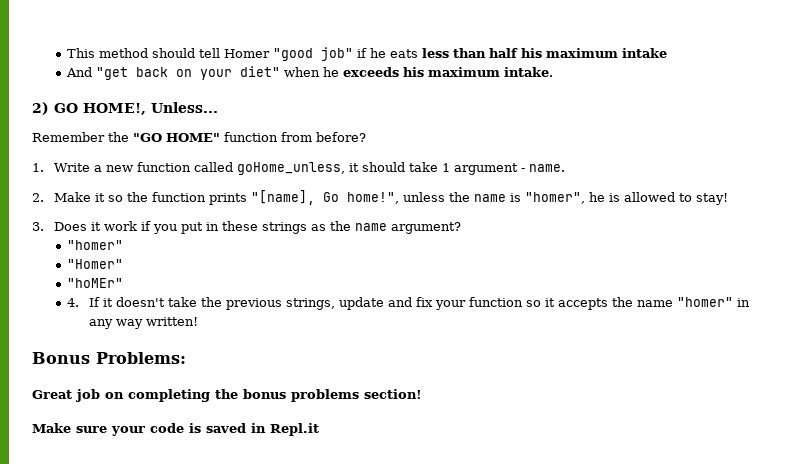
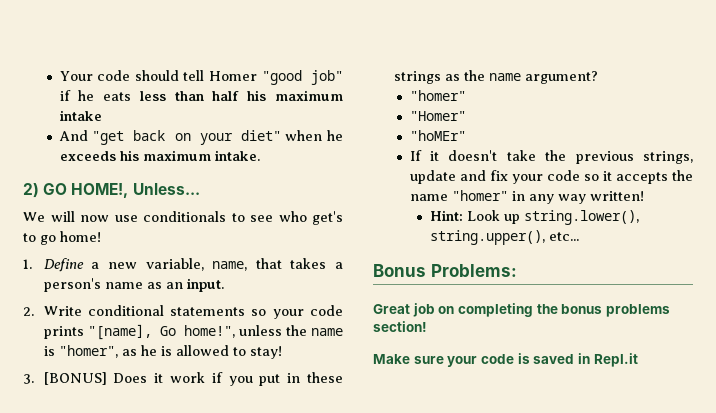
[67,48,149,58] This method -> [59,70,131,81] Your code
[32,132,366,142] [32,162,565,175] [32,192,206,202] Remember the "GO HOME" function from before? // 1. Write a new function called goHome_unless, it should take 1 argument - name. // 2. Make it so the function -> [23,211,343,225] [23,231,101,245] [23,258,343,272] [43,278,224,292] [23,305,343,319] We will now use conditionals to see who get's to go home! // 1. Define a new variable, name, that takes a person's name as an input. // 2. Write conditional statements so your code
(585, 198) none -> [121,349,137,356] as
(44, 226) none -> [43,372,107,385] [BONUS]
[67,298,80,307] 4. -> (466, 135) none
[469,297,524,307] function -> [546,170,580,181] code
(199, 321) none -> [430,210,640,225] [430,230,580,245] // Hint: Look up string.lower(), string.upper(), etc...

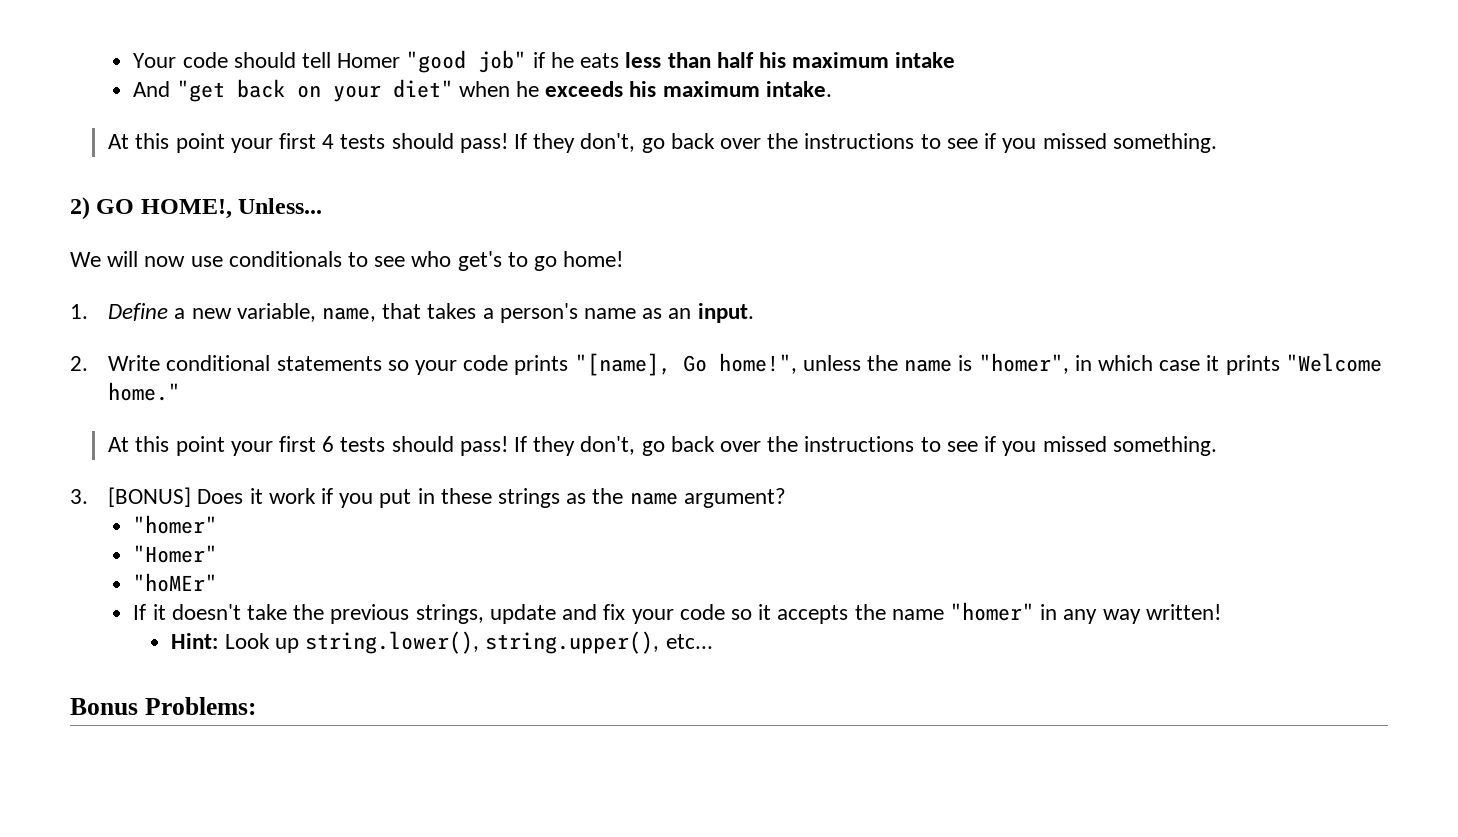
(260, 155) none -> [108,133,1217,153] // At this point your first 4 tests should pass! If they don't, go back over the instructions to see if you missed something.
[121,345,282,359] as he is allowed to stay! -> [1074,353,1382,375] [108,382,181,401] [108,436,1217,456] in which case it prints "Welcome home." // At this point your first 6 tests should pass! If they don't, go back over the instructions to see if you missed something.
[373,303,670,317] [373,321,427,332] [373,353,638,367] // Great job on completing the bonus problems section! // Make sure your code is saved in Repl.it -> (256, 706) none

